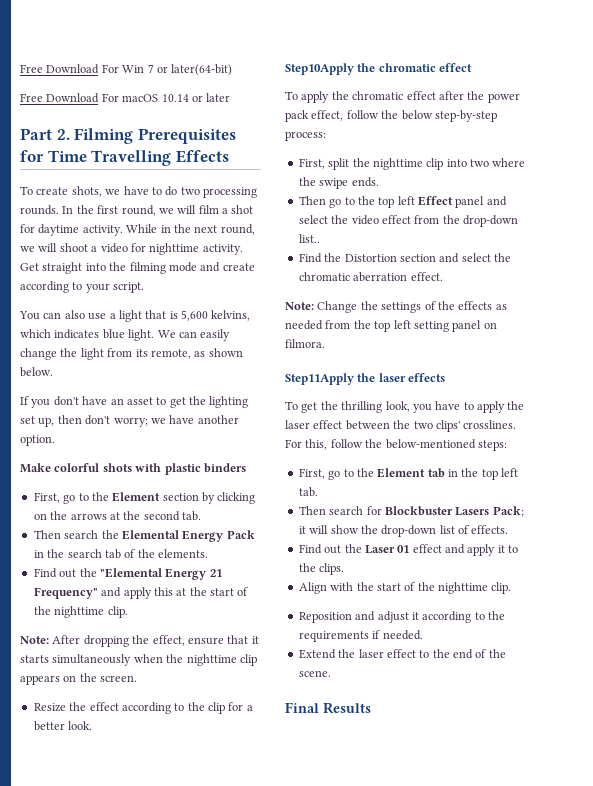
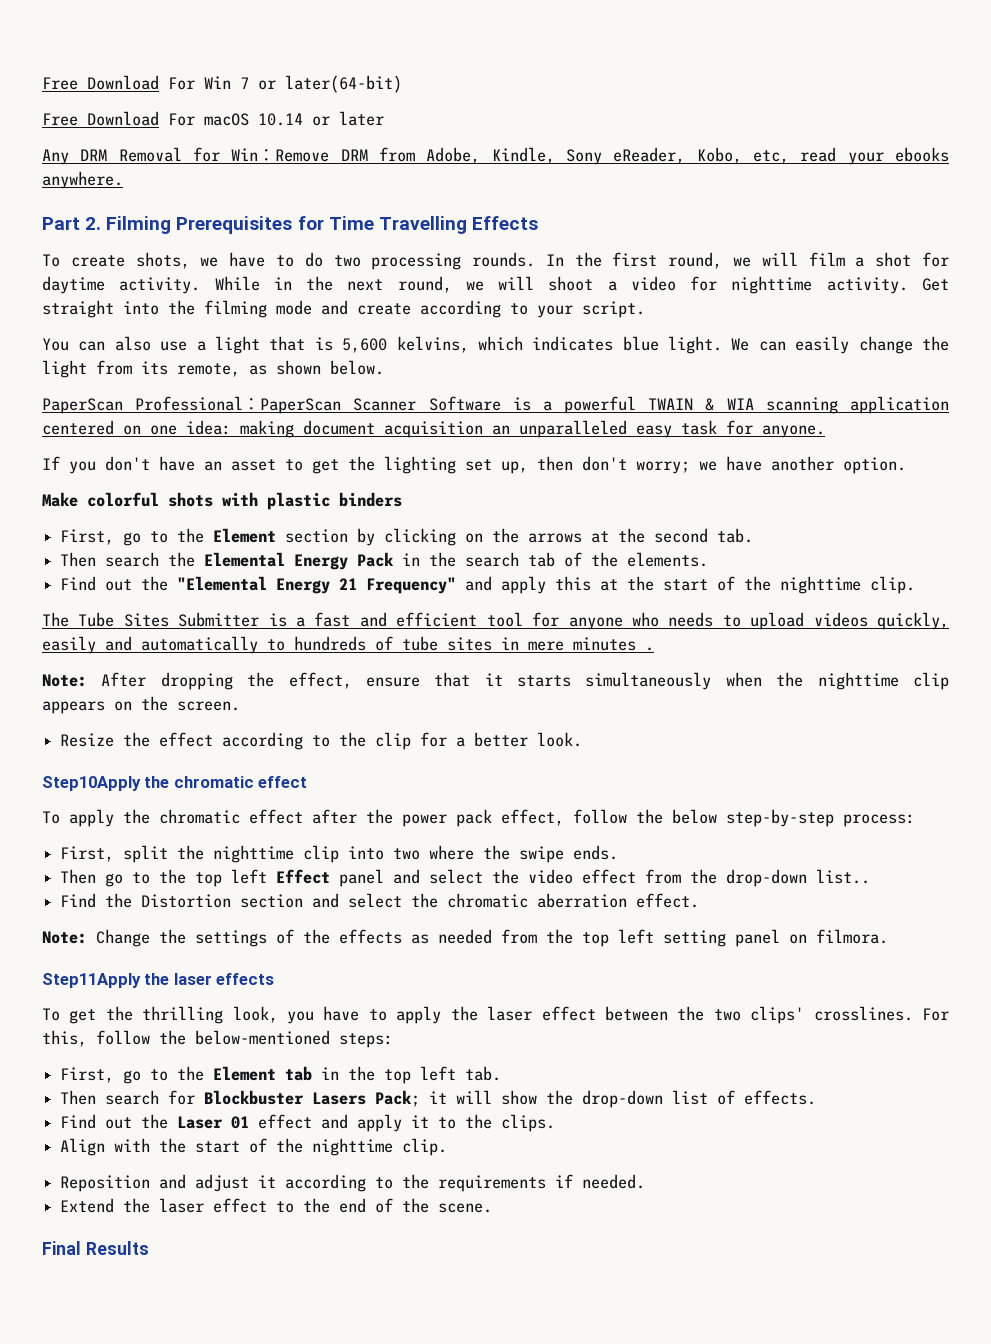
(231, 97) none -> [42,147,950,165] [42,171,123,189] // Any DRM Removal for Win：Remove DRM from Adobe, Kindle, Sony eReader, Kobo, etc, read your ebooks anywhere.
(53, 372) none -> [42,396,949,414] [42,420,825,438] // PaperScan Professional：PaperScan Scanner Software is a powerful TWAIN & WIA scanning application centered on one idea: making document acquisition an unparalleled easy task for anyone.
(128, 612) none -> [42,612,949,630] [42,636,654,654] // The Tube Sites Submitter is a fast and efficient tool for anyone who needs to upload videos quickly, easily and automatically to hundreds of tube sites in mere minutes .

